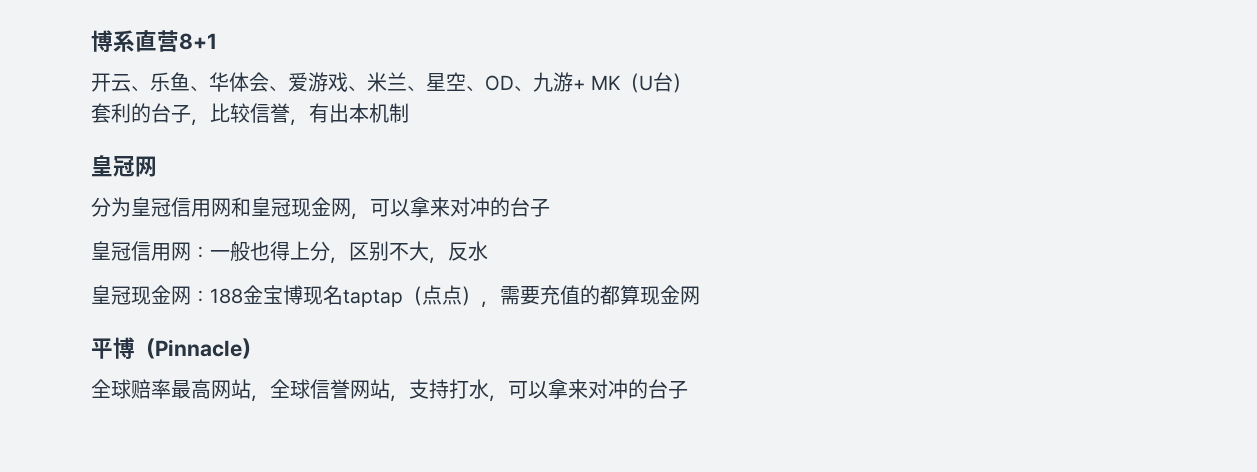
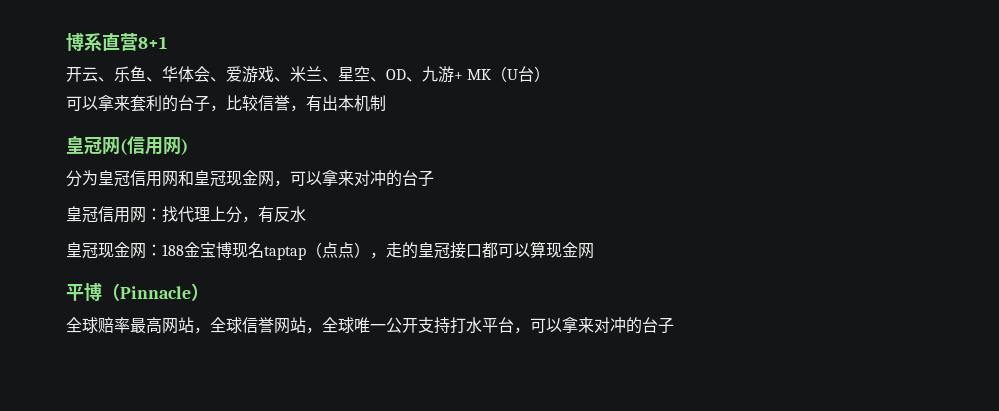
(693, 83) none -> [66,95,130,111] 可以拿来
(157, 166) none -> [120,136,188,155] (信用网)
[210,241,448,264] 一般也得上分，区别不大， -> [162,206,274,223] 找代理上分，有
[500,285,620,305] 需要充值的都 -> [386,242,530,259] 走的皇冠接口都可以
(409, 398) none -> [322,317,418,333] 全球唯一公开
(489, 389) none -> [482,317,514,333] 平台

